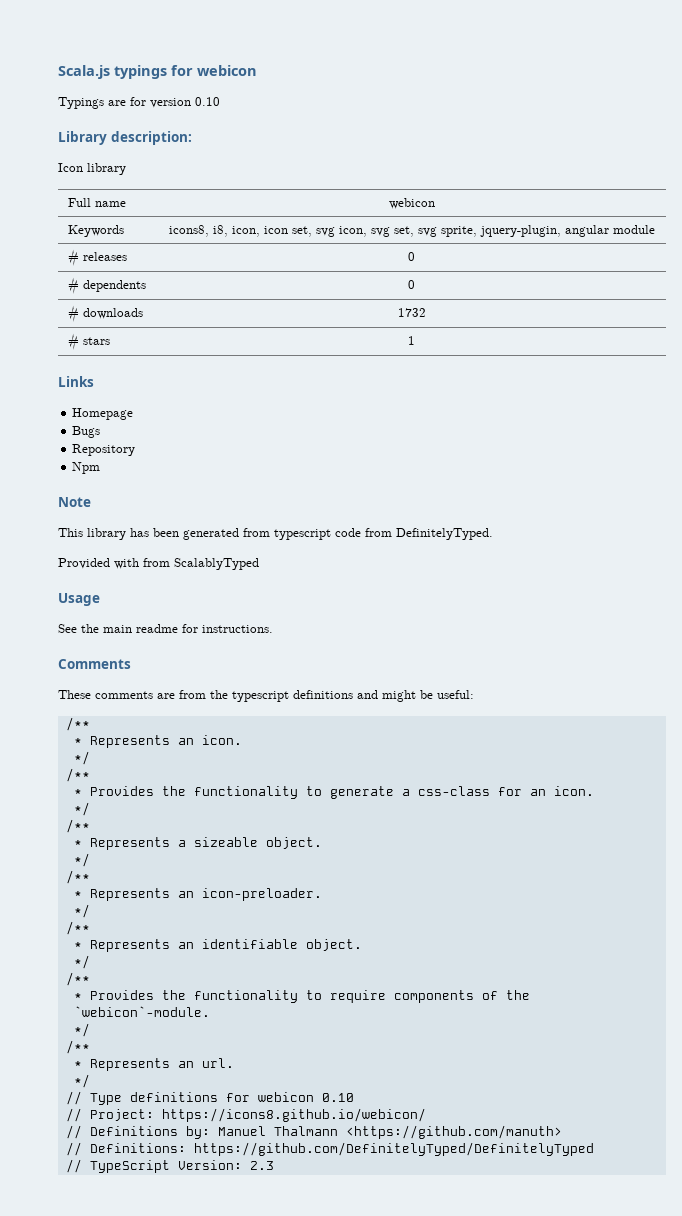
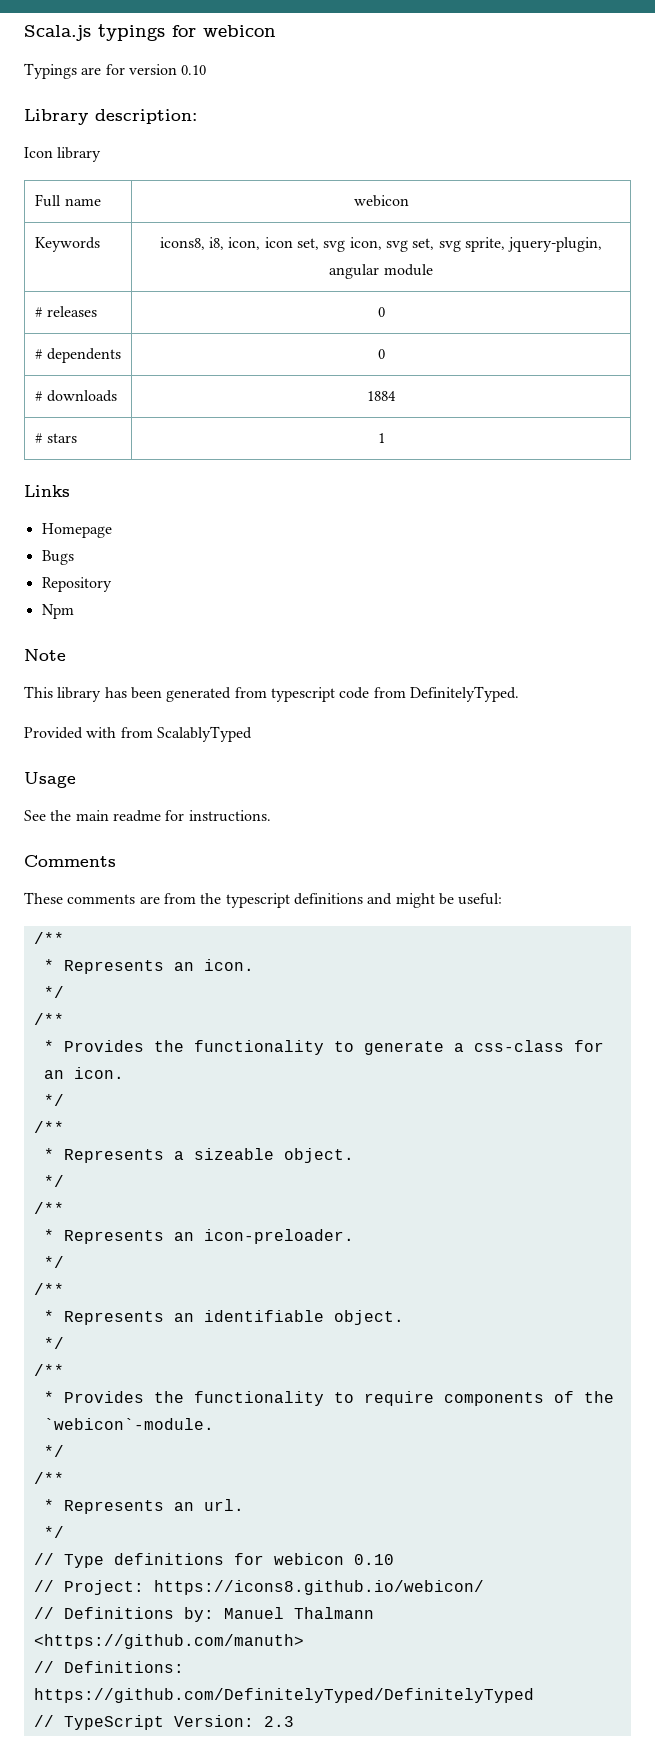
[397,308,426,317] 1732 -> [367,391,396,401] 1884

